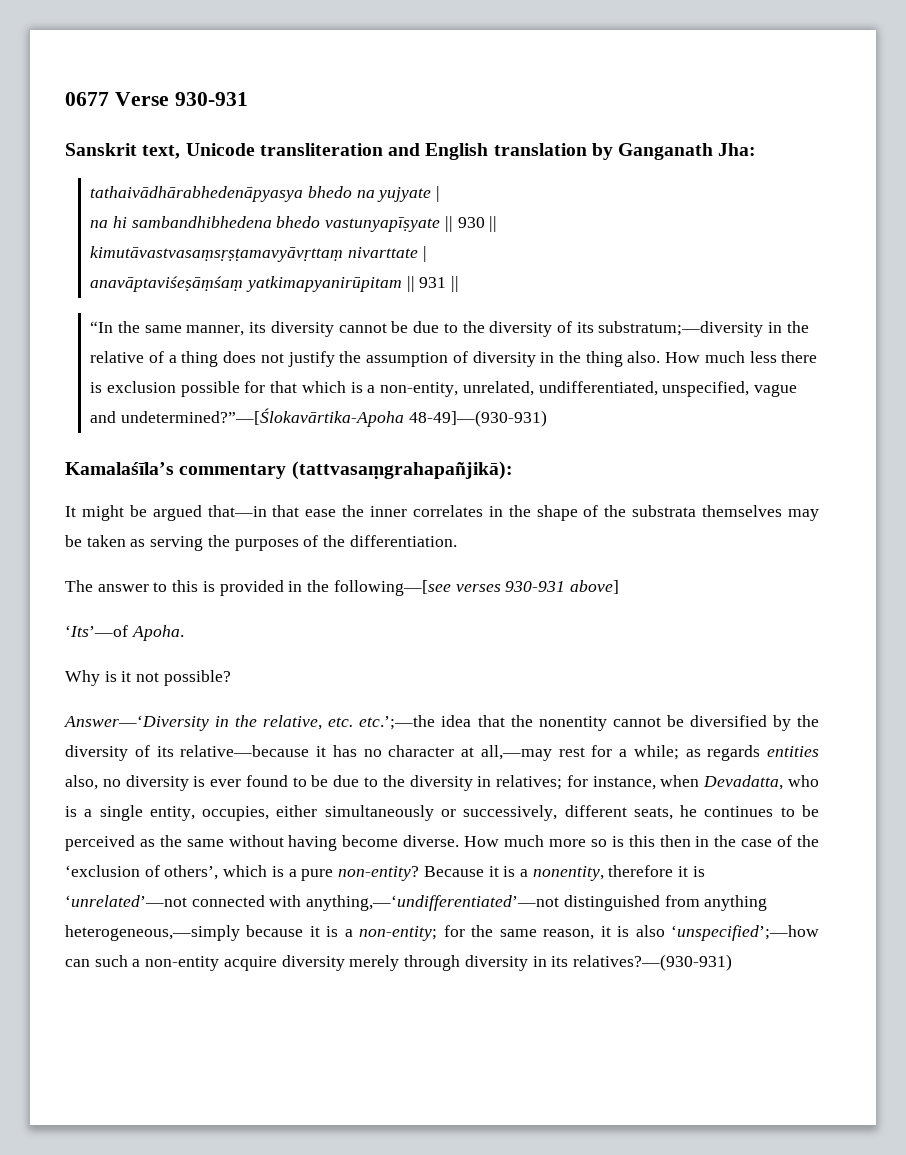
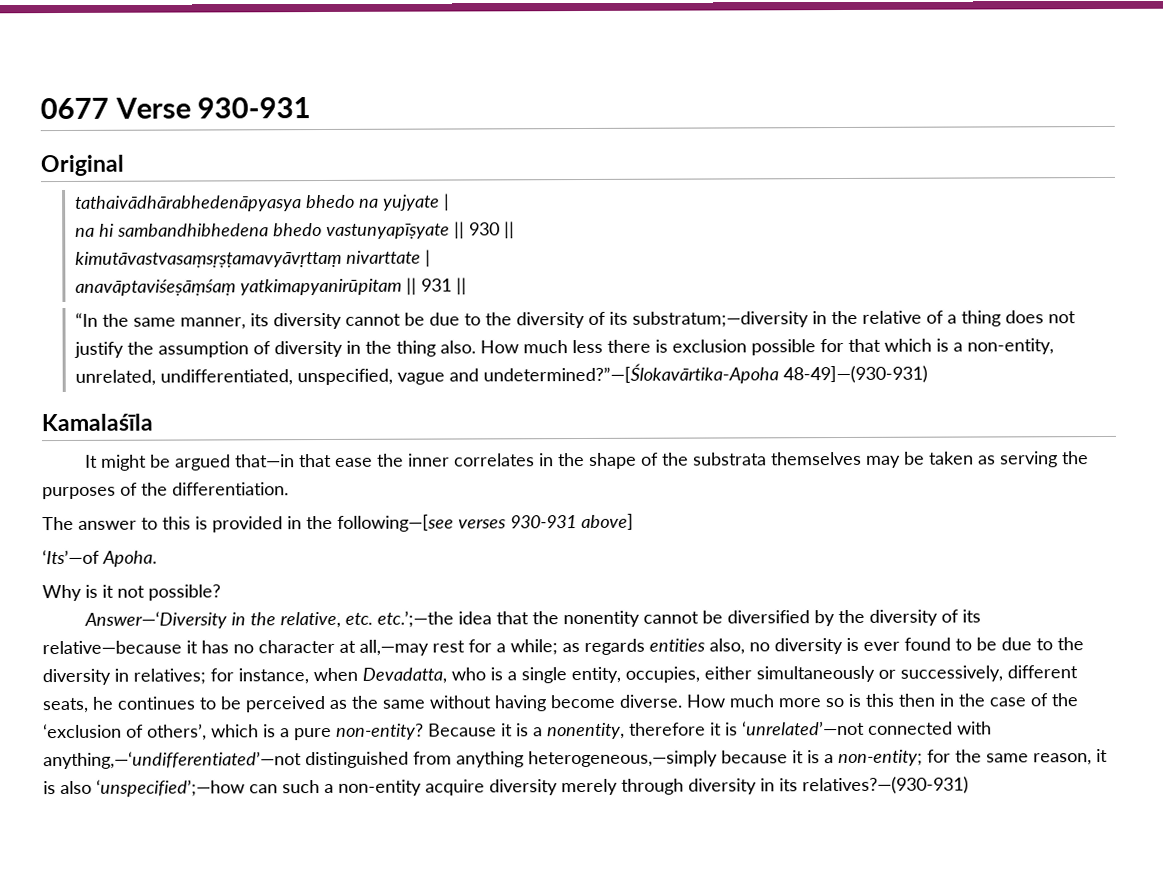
[65,143,757,160] Sanskrit text, Unicode transliteration and English translation by Ganganath Jha: -> [40,154,124,177] Original
[65,461,513,480] Kamalaśīla’s commentary (tattvasaṃgrahapañjikā): -> [41,413,153,432] Kamalaśīla

